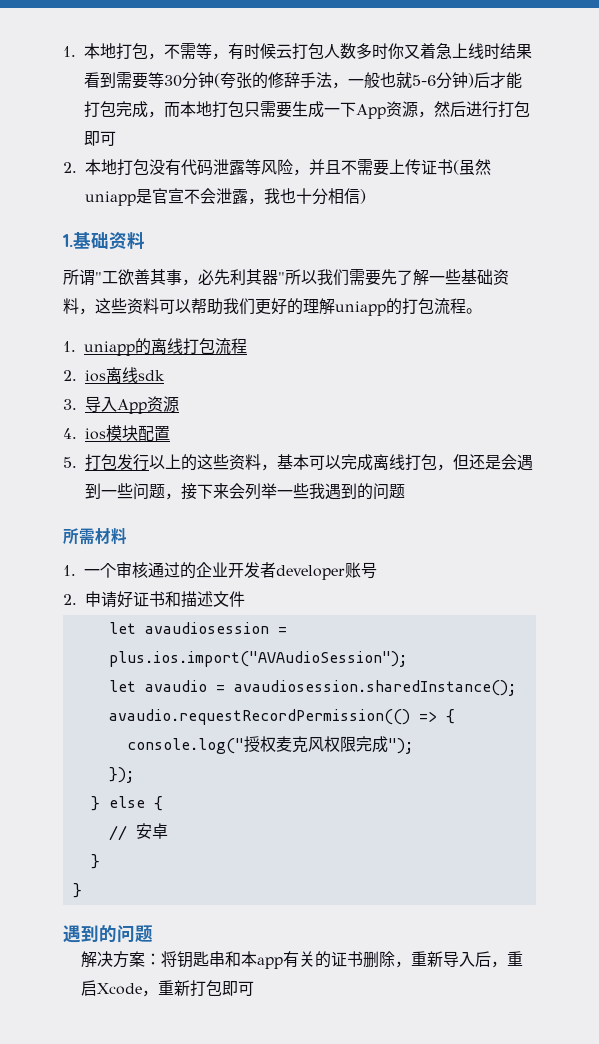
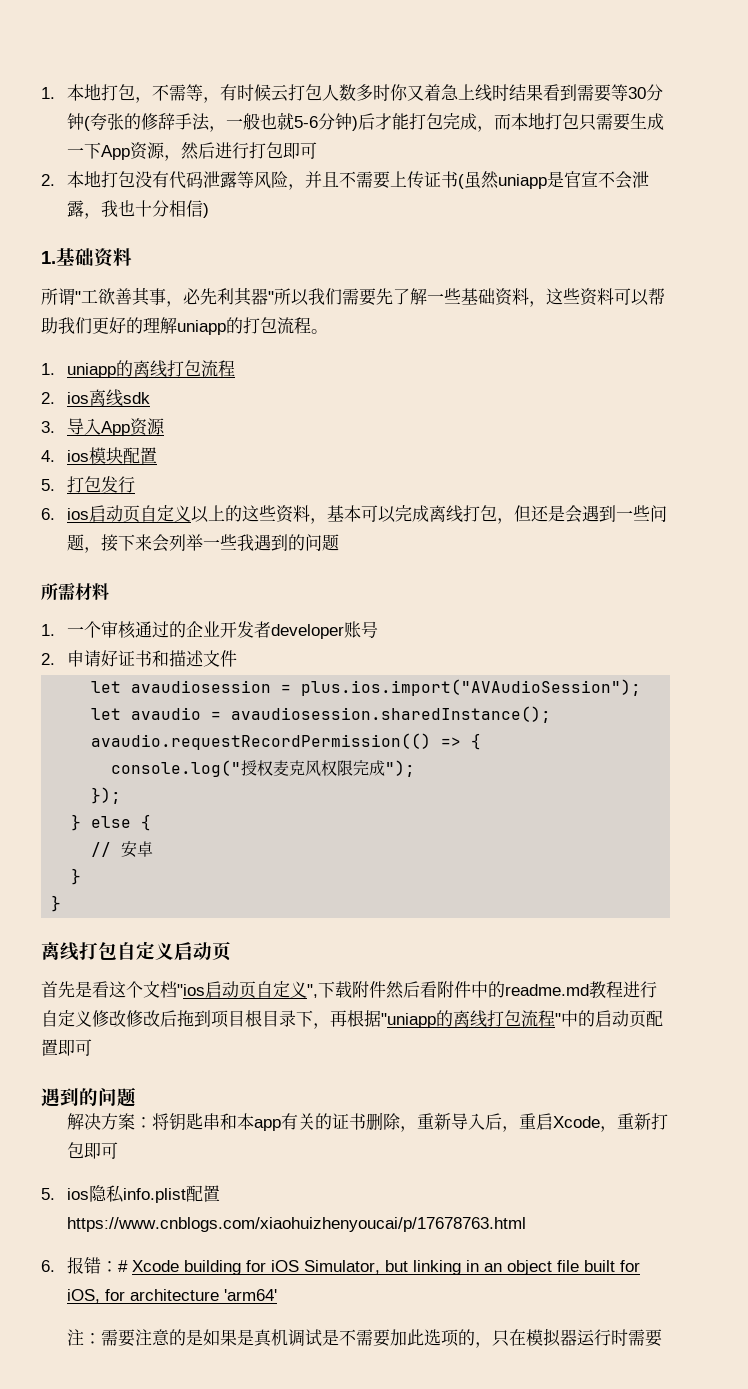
(149, 462) none -> [41,505,191,523] // 6. ios启动页自定义
(82, 890) none -> [41,941,231,961] [41,981,657,999] [41,1010,663,1029] [41,1039,92,1056] // 离线打包自定义启动页 // 首先是看这个文档"ios启动页自定义",下载附件然后看附件中的readme.md教程进行自定义修改修改后拖到项目根目录下，再根据"uniapp的离线打包流程"中的启动页配置即可
(254, 988) none -> [41,1185,220,1203] [66,1217,526,1232] [41,1257,640,1275] [66,1289,277,1303] [66,1328,662,1348] // 5. ios隐私info.plist配置https://www.cnblogs.com/xiaohuizhenyoucai/p/17678763.html // 6.报错：# Xcode building for iOS Simulator, but linking in an object file built for iOS, for architecture 'arm64' // 注：需要注意的是如果是真机调试是不需要加此选项的，只在模拟器运行时需要

